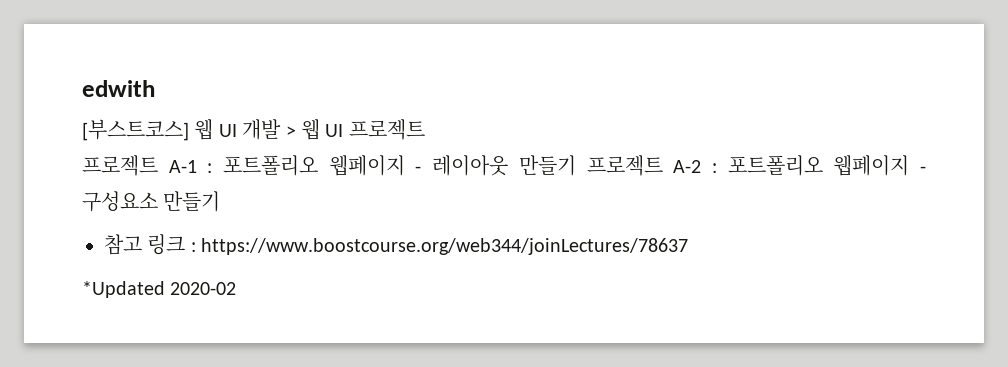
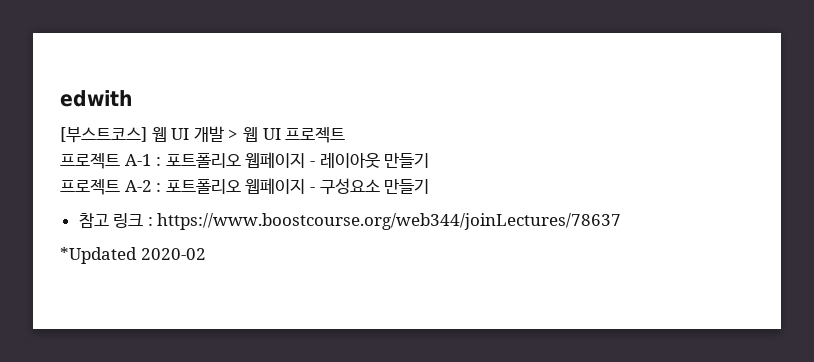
(576, 165) none -> (430, 160) //

